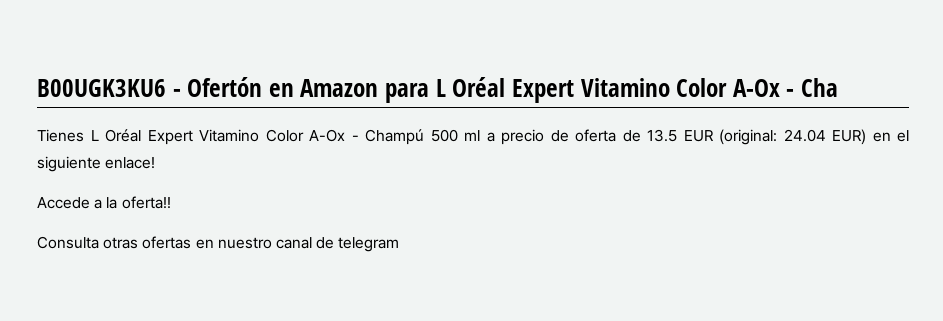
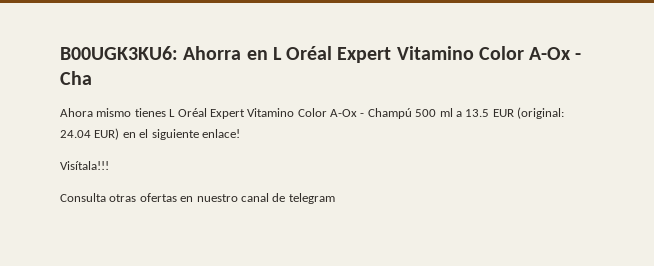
[37,77,430,103] B00UGK3KU6 - Ofertón en Amazon para -> [60,46,268,60] B00UGK3KU6: Ahorra en
[37,129,84,142] Tienes -> [60,108,166,117] Ahora mismo tienes
[501,129,641,145] precio de oferta de -> (462, 114) none
[37,196,171,209] Accede a la oferta!! -> [60,161,109,170] Visítala!!!

